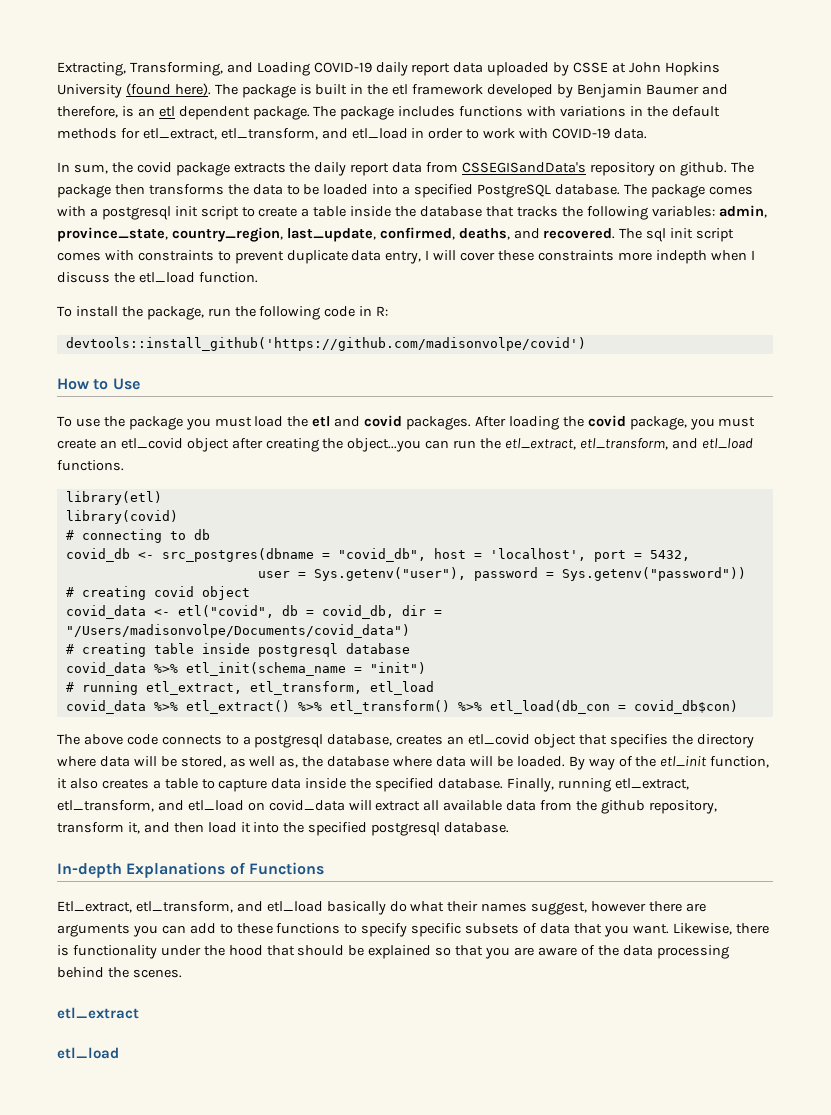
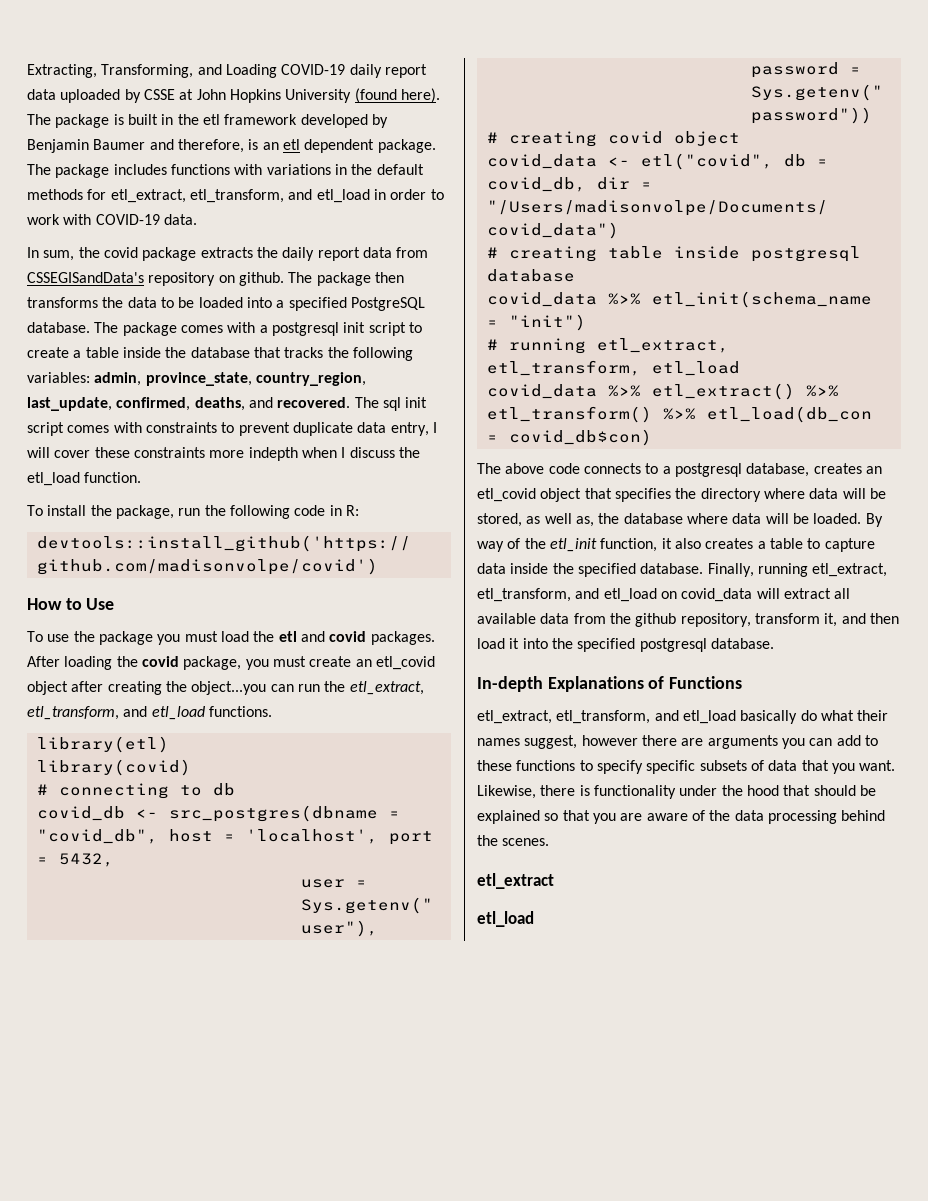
[57,901,132,913] Etl_extract, -> [477,710,552,724] etl_extract,

